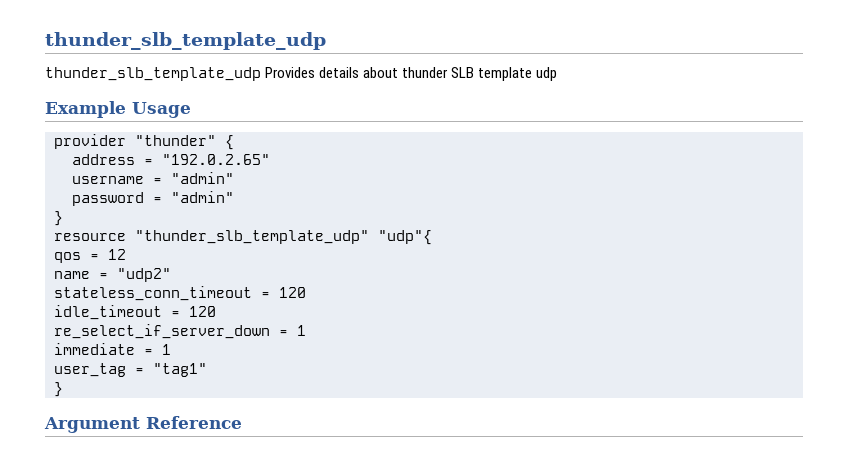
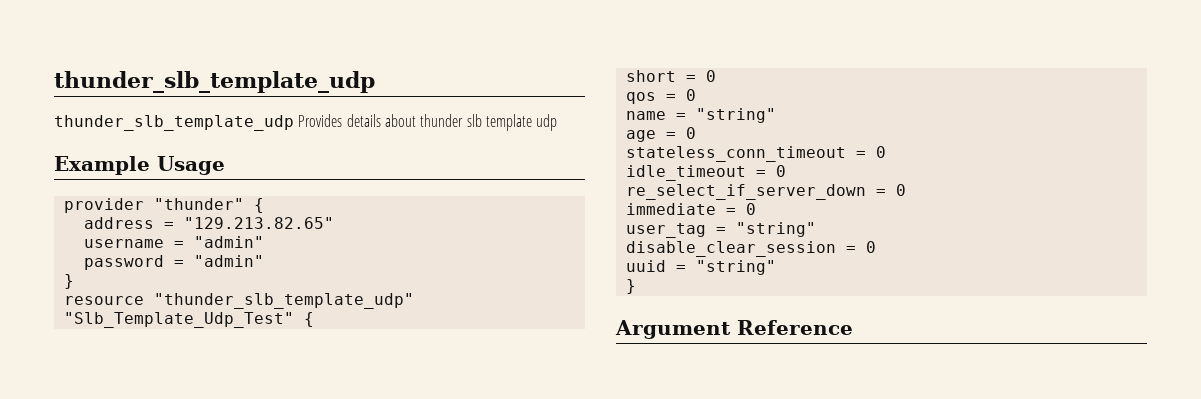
[451,67,475,78] SLB -> [466,114,482,127] slb
[162,154,270,165] "192.0.2.65" -> [183,217,334,229] "129.213.82.65"
[378,230,432,245] "udp"{ -> [63,312,314,328] [625,70,716,82] "Slb_Template_Udp_Test" { // short = 0
[108,249,126,260] 12 -> [685,89,696,101] 0
[117,268,171,282] "udp2" -> [695,108,776,123] [625,127,696,142] "string" // age = 0
[279,287,306,298] 120 -> [875,146,886,158] 0
[189,306,216,317] 120 -> [775,165,786,177] 0
[297,325,306,336] 1 -> [895,184,906,196] 0
[162,344,171,355] 1 -> [745,203,756,215] 0
[153,363,207,377] "tag1" -> [735,222,816,237] [625,241,876,257] [625,260,776,275] "string" // disable_clear_session = 0 // uuid = "string"

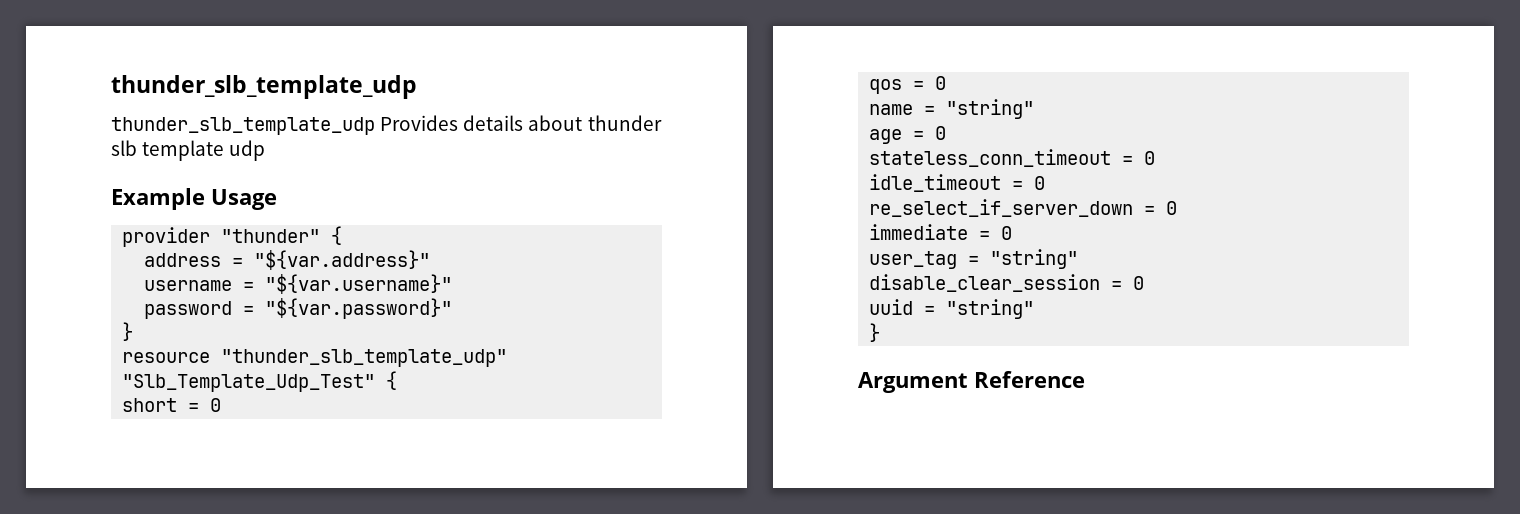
[183,217,334,229] "129.213.82.65" -> [254,250,431,270] "${var.address}"
[193,236,264,248] "admin" -> [265,274,453,294] "${var.username}"
[193,255,264,267] "admin" -> [265,298,453,319] "${var.password}"

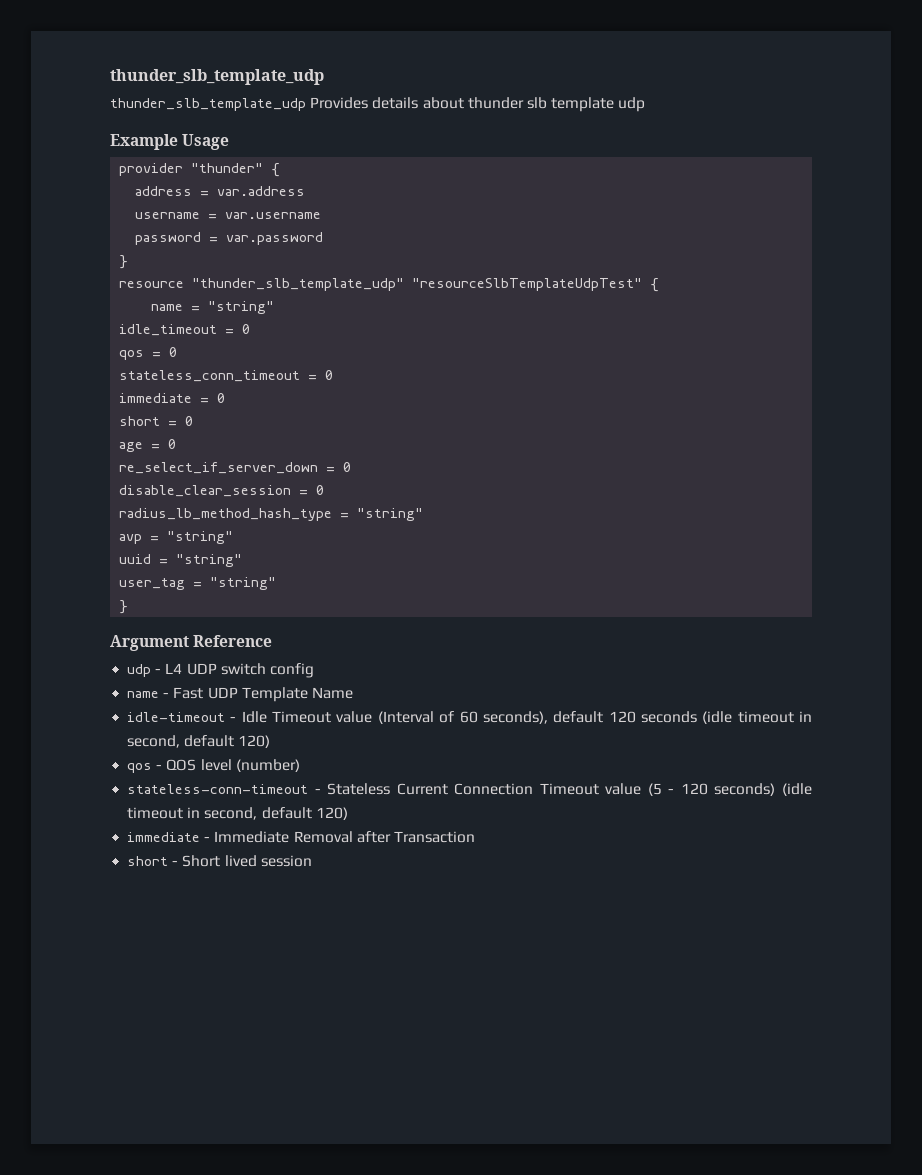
[254,250,431,270] "${var.address}" -> [217,186,306,196] var.address
[265,274,453,294] "${var.username}" -> [225,212,322,219] var.username
[265,298,453,319] "${var.password}" -> [226,232,324,245] var.password
[122,371,398,392] [122,398,178,412] "Slb_Template_Udp_Test" { // short -> [412,278,660,292] [151,301,275,314] [119,324,218,336] "resourceSlbTemplateUdpTest" { // name = "string" // idle_timeout
[869,99,1035,119] [869,126,947,144] [869,149,1156,167] [869,174,1002,192] name = "string" // age = 0 // stateless_conn_timeout = 0 // idle_timeout -> [119,370,334,382] [119,393,226,403] [119,416,194,426] [119,442,144,452] stateless_conn_timeout = 0 // immediate = 0 // short = 0 // age
[869,224,1013,240] [869,249,1079,269] [869,274,1145,292] immediate = 0 // user_tag = "string" // disable_clear_session = 0 -> [119,485,325,497] [119,508,424,521] [119,531,234,544] disable_clear_session = 0 // radius_lb_method_hash_type = "string" // avp = "string"
(1035, 309) none -> [119,577,277,590] // user_tag = "string"
(1085, 379) none -> [127,663,314,678] [127,687,353,702] [127,711,812,724] [127,735,271,748] [127,759,300,773] [127,783,812,796] [127,807,348,820] [127,831,475,843] [127,855,312,867] // udp - L4 UDP switch config // name - Fast UDP Template Name // idle-timeout - Idle Timeout value (Interval of 60 seconds), default 120 seconds (idle timeout in second, default 120) // qos - QOS level (number) // stateless-conn-timeout - Stateless Current Connection Timeout value (5 - 120 seconds) (idle timeout in second, default 120) // immediate - Immediate Removal after Transaction // short - Short lived session

